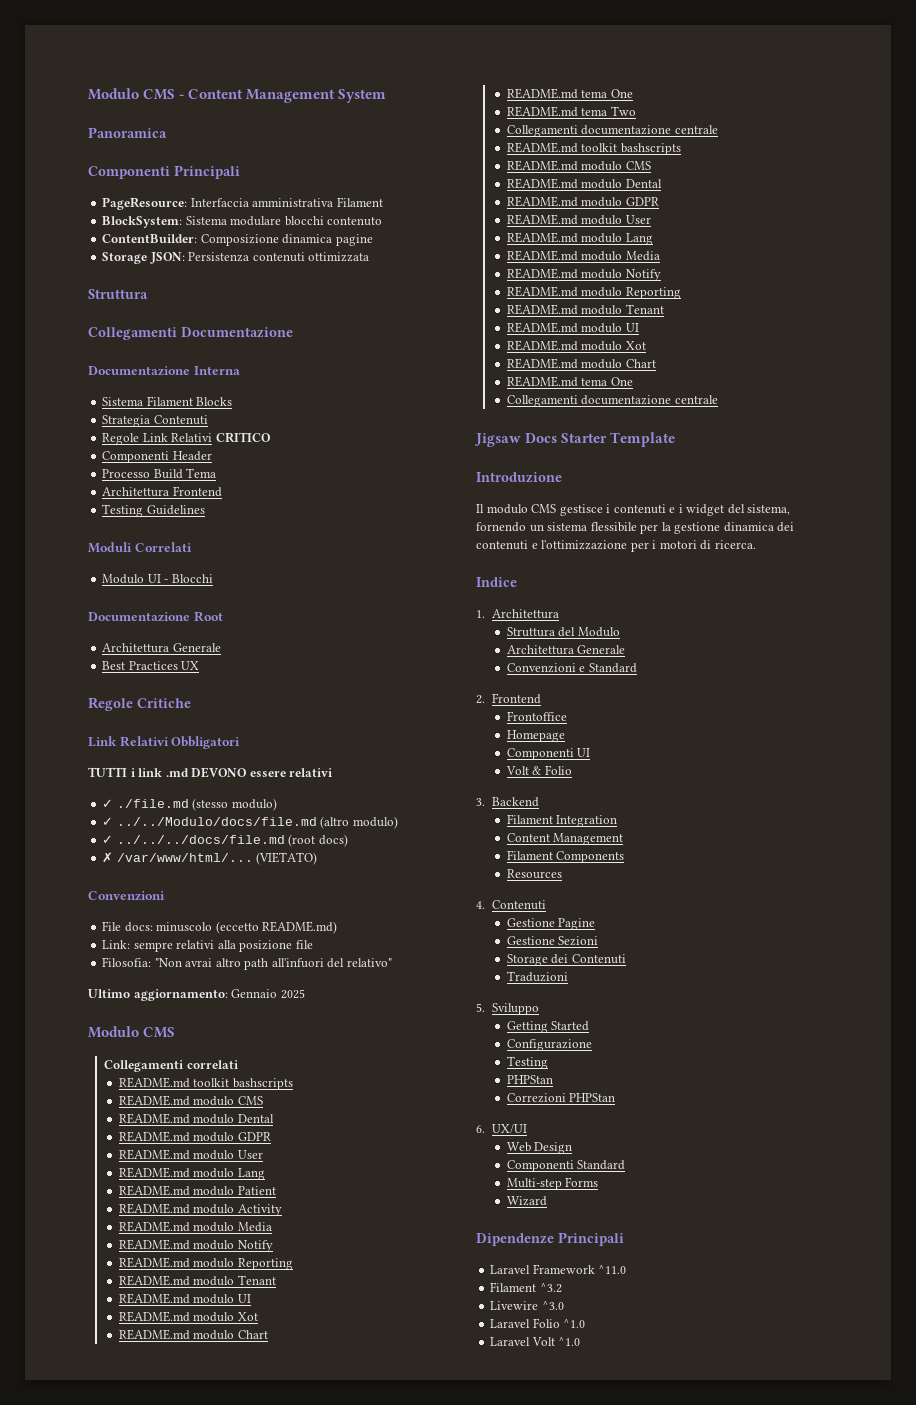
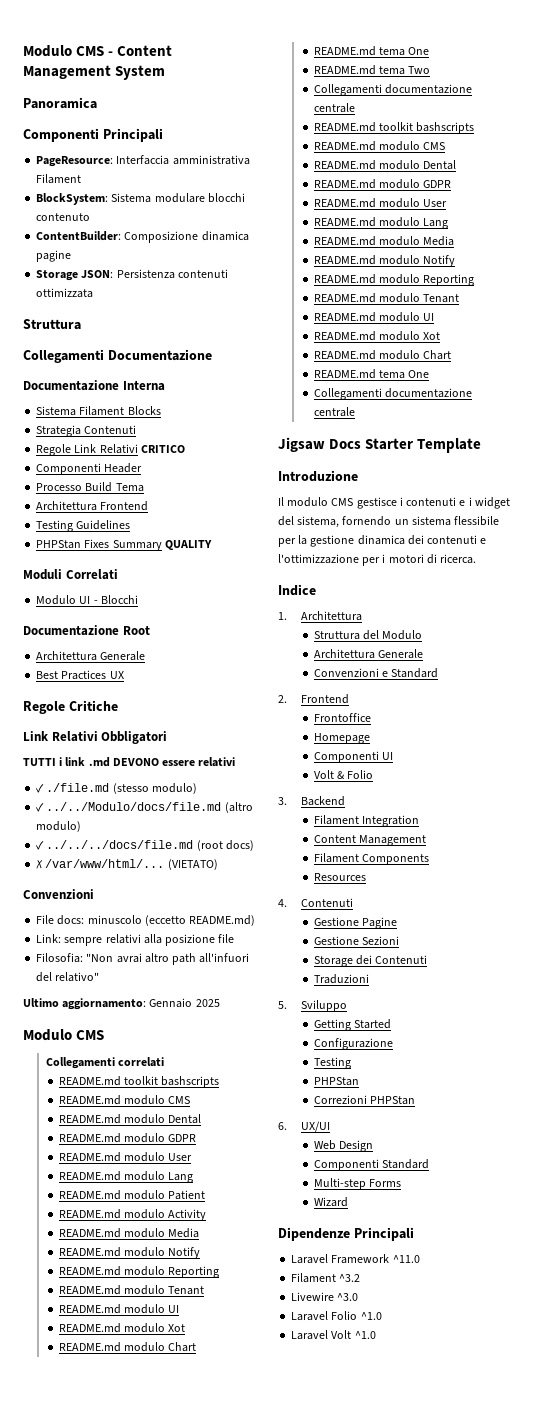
(205, 510) none -> [36,539,212,551] // PHPStan Fixes Summary QUALITY

